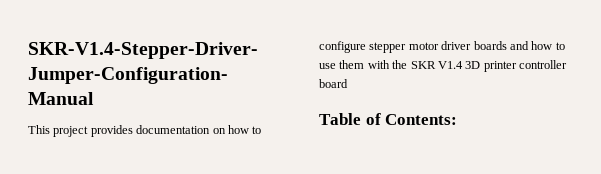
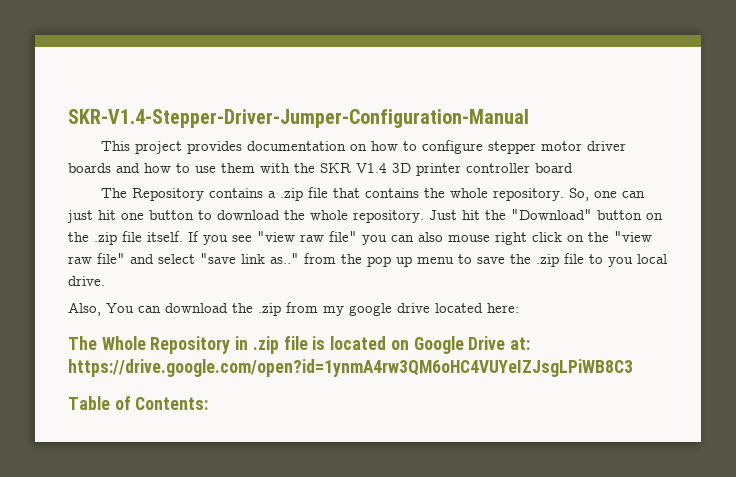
(348, 83) none -> [101,187,646,201] [67,209,663,223] [68,231,652,245] [68,253,667,267] [68,276,105,286] [68,302,519,316] [68,336,530,354] [68,359,633,377] // The Repository contains a .zip file that contains the whole repository. So, one can just hit one button to download the whole repository. Just hit the "Download" button on the .zip file itself. If you see "view raw file" you can also mouse right click on the "view raw file" and select "save link as.." from the pop up menu to save the .zip file to you local drive. // Also, You can download the .zip from my google drive located here: // The Whole Repository in .zip file is located on Google Drive at: https://drive.google.com/open?id=1ynmA4rw3QM6oHC4VUYeIZJsgLPiWB8C3

